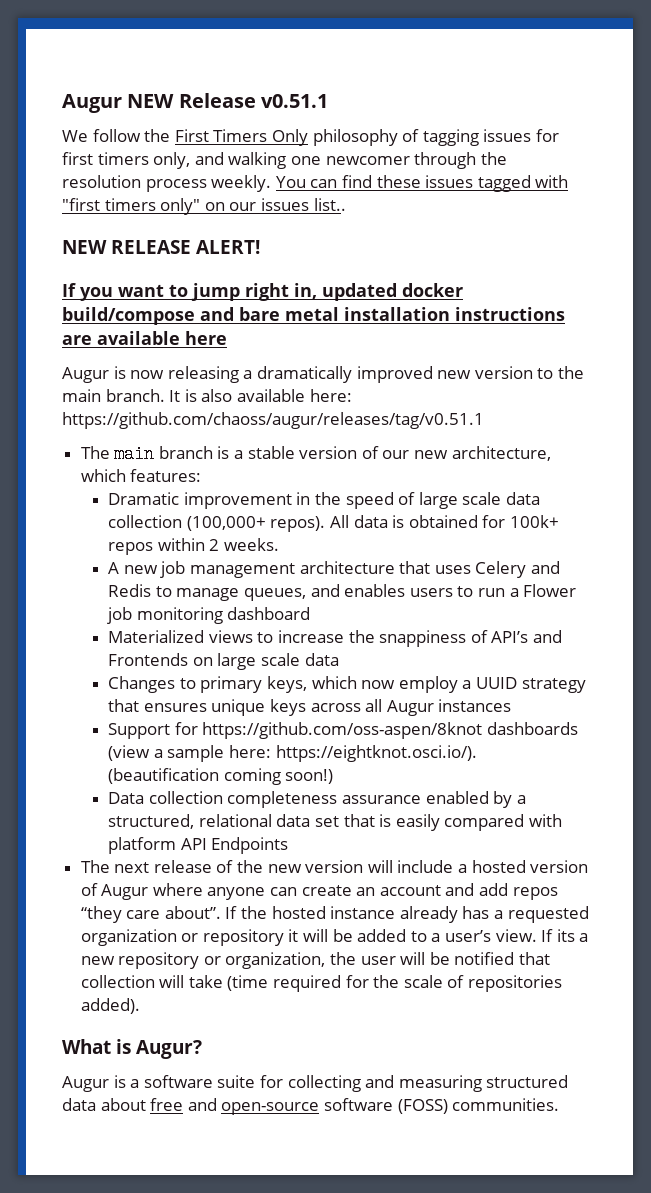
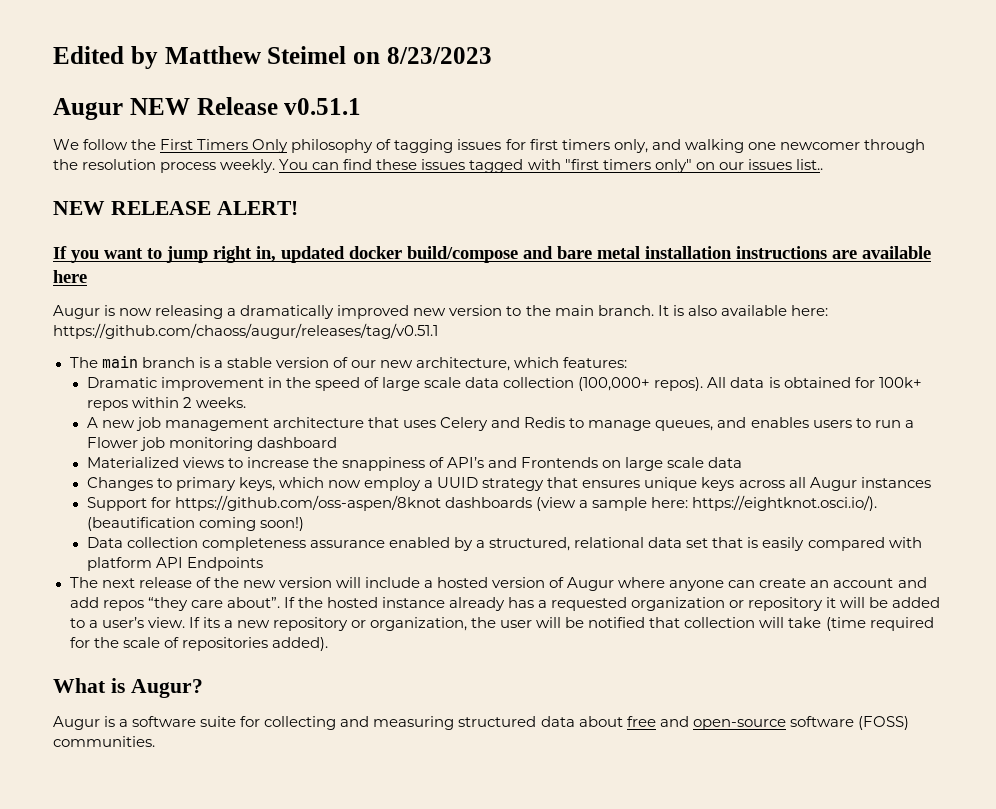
(62, 103) none -> [53,46,492,69] Edited by Matthew Steimel on 8/23/2023 //

